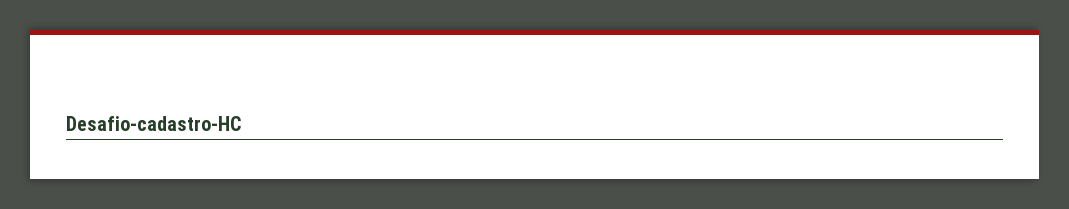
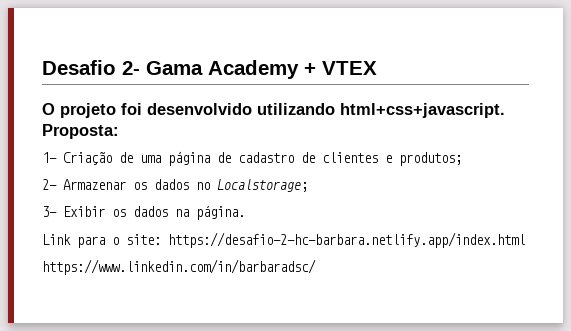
[66,116,241,131] Desafio-cadastro-HC -> [42,60,377,79] [42,103,505,118] [42,124,119,139] [42,151,462,166] [42,179,308,192] [42,205,245,220] [42,232,525,248] [42,259,316,275] Desafio 2- Gama Academy + VTEX // O projeto foi desenvolvido utilizando html+css+javascript. Proposta: // 1- Criação de uma página de cadastro de clientes e produtos; // 2- Armazenar os dados no Localstorage; // 3- Exibir os dados na página. // Link para o site: https://desafio-2-hc-barbara.netlify.app/index.html // https://www.linkedin.com/in/barbaradsc/

